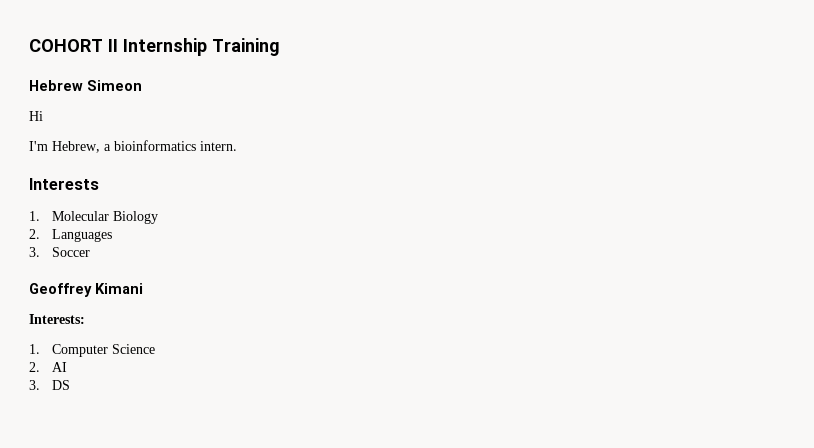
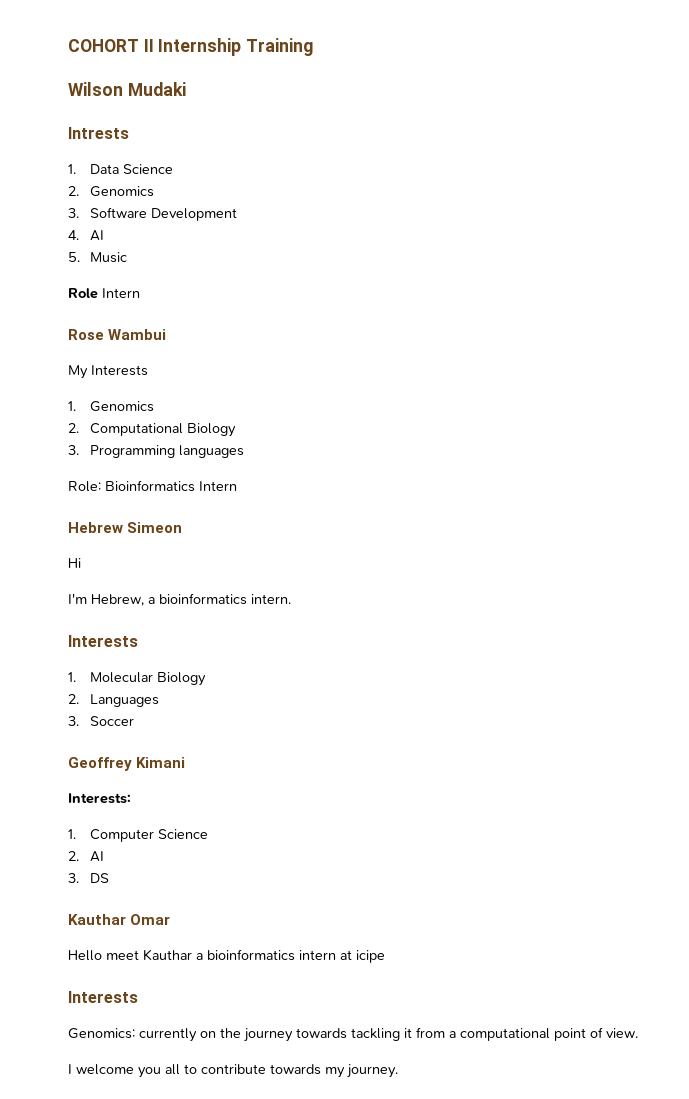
(280, 47) none -> [68,82,186,96] [68,127,129,139] [68,164,174,174] [68,186,155,197] [68,207,238,221] [68,230,105,241] [68,252,128,263] [68,288,140,299] [68,329,167,340] [68,365,148,379] [68,401,155,412] [68,423,237,437] [68,445,245,458] [68,480,237,492] // Wilson Mudaki // Intrests // 1. Data Science // 2. Genomics // 3. Software Development // 4. AI // 5. Music // Role Intern // Rose Wambui // My Interests // 1. Genomics // 2. Computational Biology // 3. Programming languages // Role: Bioinformatics Intern
(71, 385) none -> [68,914,171,925] [68,949,385,963] [68,991,138,1003] [68,1027,638,1042] [68,1064,398,1078] // Kauthar Omar // Hello meet Kauthar a bioinformatics intern at icipe // Interests // Genomics: currently on the journey towards tackling it from a computational point of view. // I welcome you all to contribute towards my journey.

